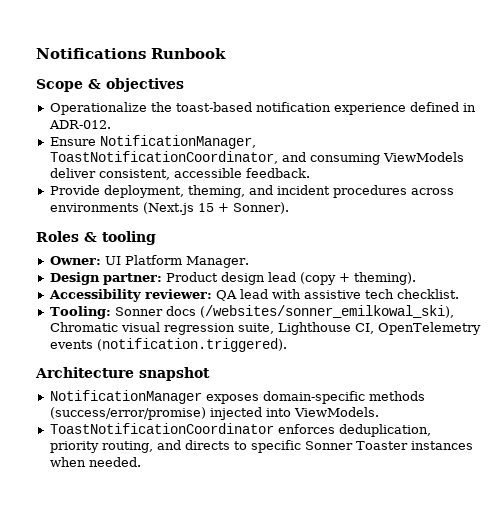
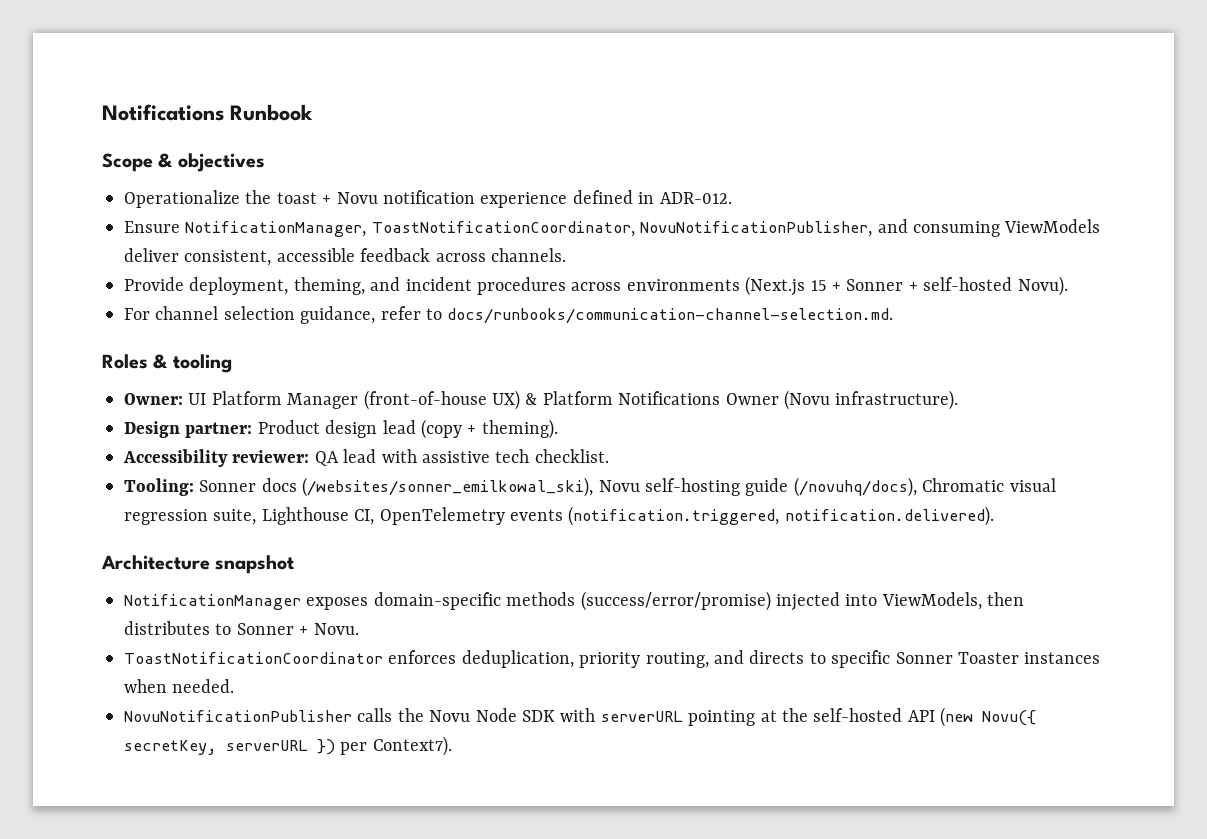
[175,102,252,112] toast-based -> [276,192,378,204] toast + Novu
(278, 157) none -> [640,221,873,237] NovuNotificationPublisher,
[245,168,310,178] feedback. -> [360,248,566,262] feedback across channels.
[232,202,289,214] Sonner). -> [846,276,1068,296] [124,306,894,324] Sonner + self-hosted Novu). // For channel selection guidance, refer to docs/runbooks/communication-channel-selection.md.
[185,256,249,268] Manager. -> [287,390,959,410] Manager (front-of-house UX) & Platform Notifications Owner (Novu infrastructure).
(454, 311) none -> [598,477,917,497] Novu self-hosting guide (/novuhq/docs),
[96,338,287,352] (notification.triggered). -> [568,506,994,526] (notification.triggered, notification.delivered).
[293,407,379,417] ViewModels. -> [881,592,1025,610] [124,621,359,635] ViewModels, then distributes to Sonner + Novu.
(141, 462) none -> [124,707,1037,727] [124,736,452,756] // NovuNotificationPublisher calls the Novu Node SDK with serverURL pointing at the self-hosted API (new Novu({ secretKey, serverURL }) per Context7).

